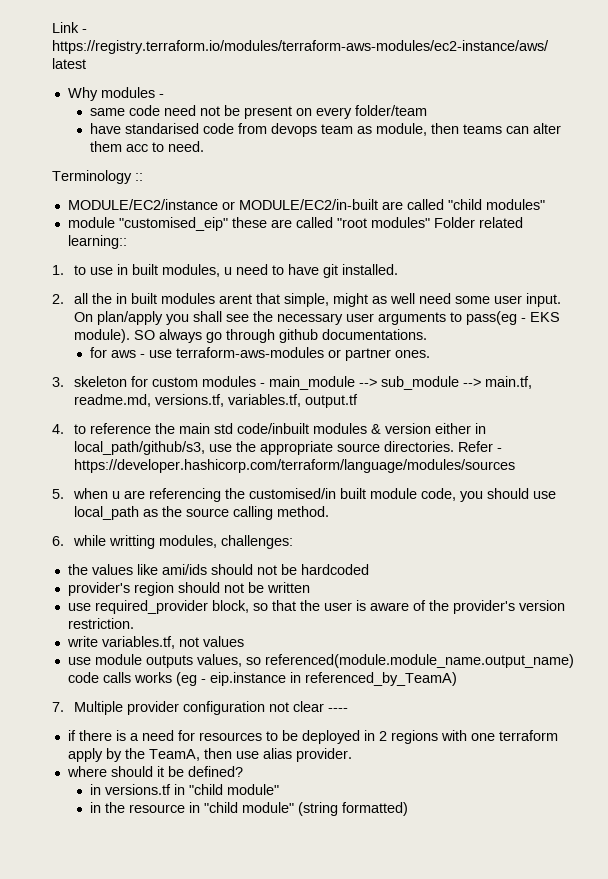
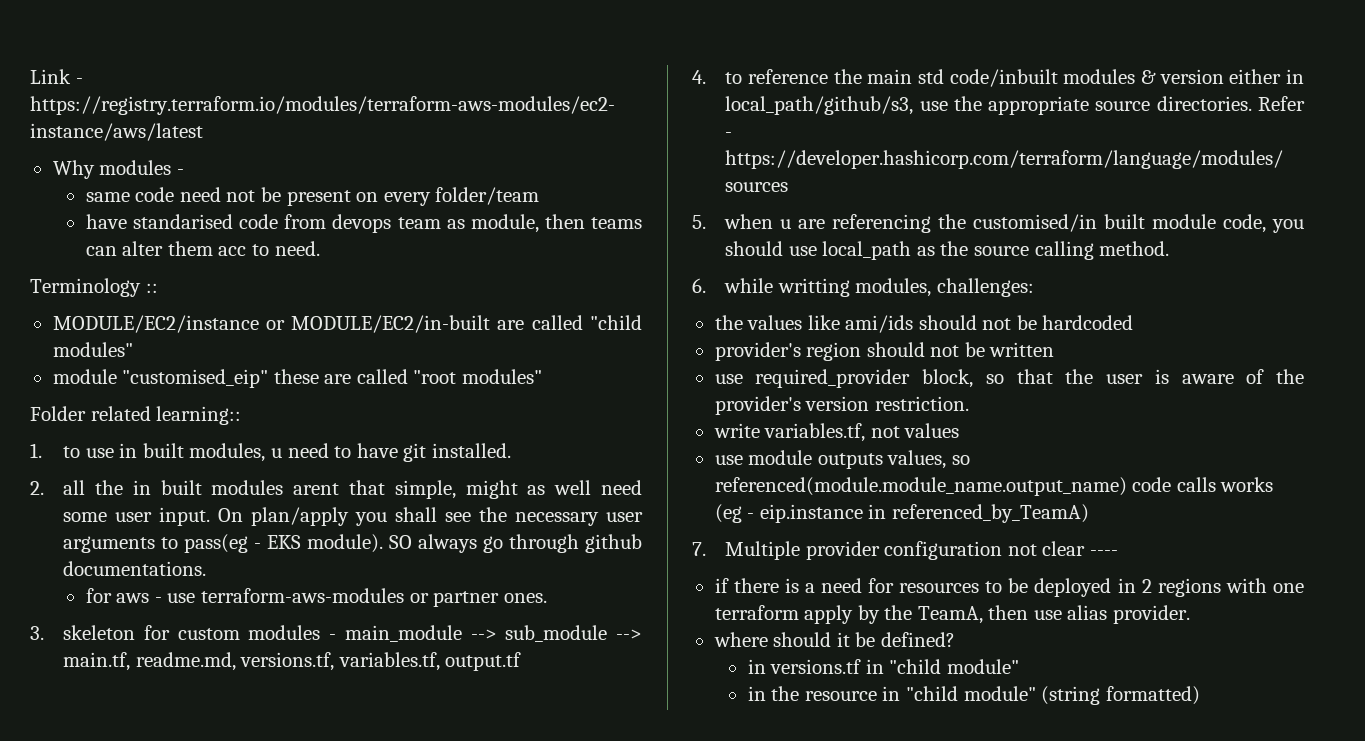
(430, 222) none -> (542, 376) //

